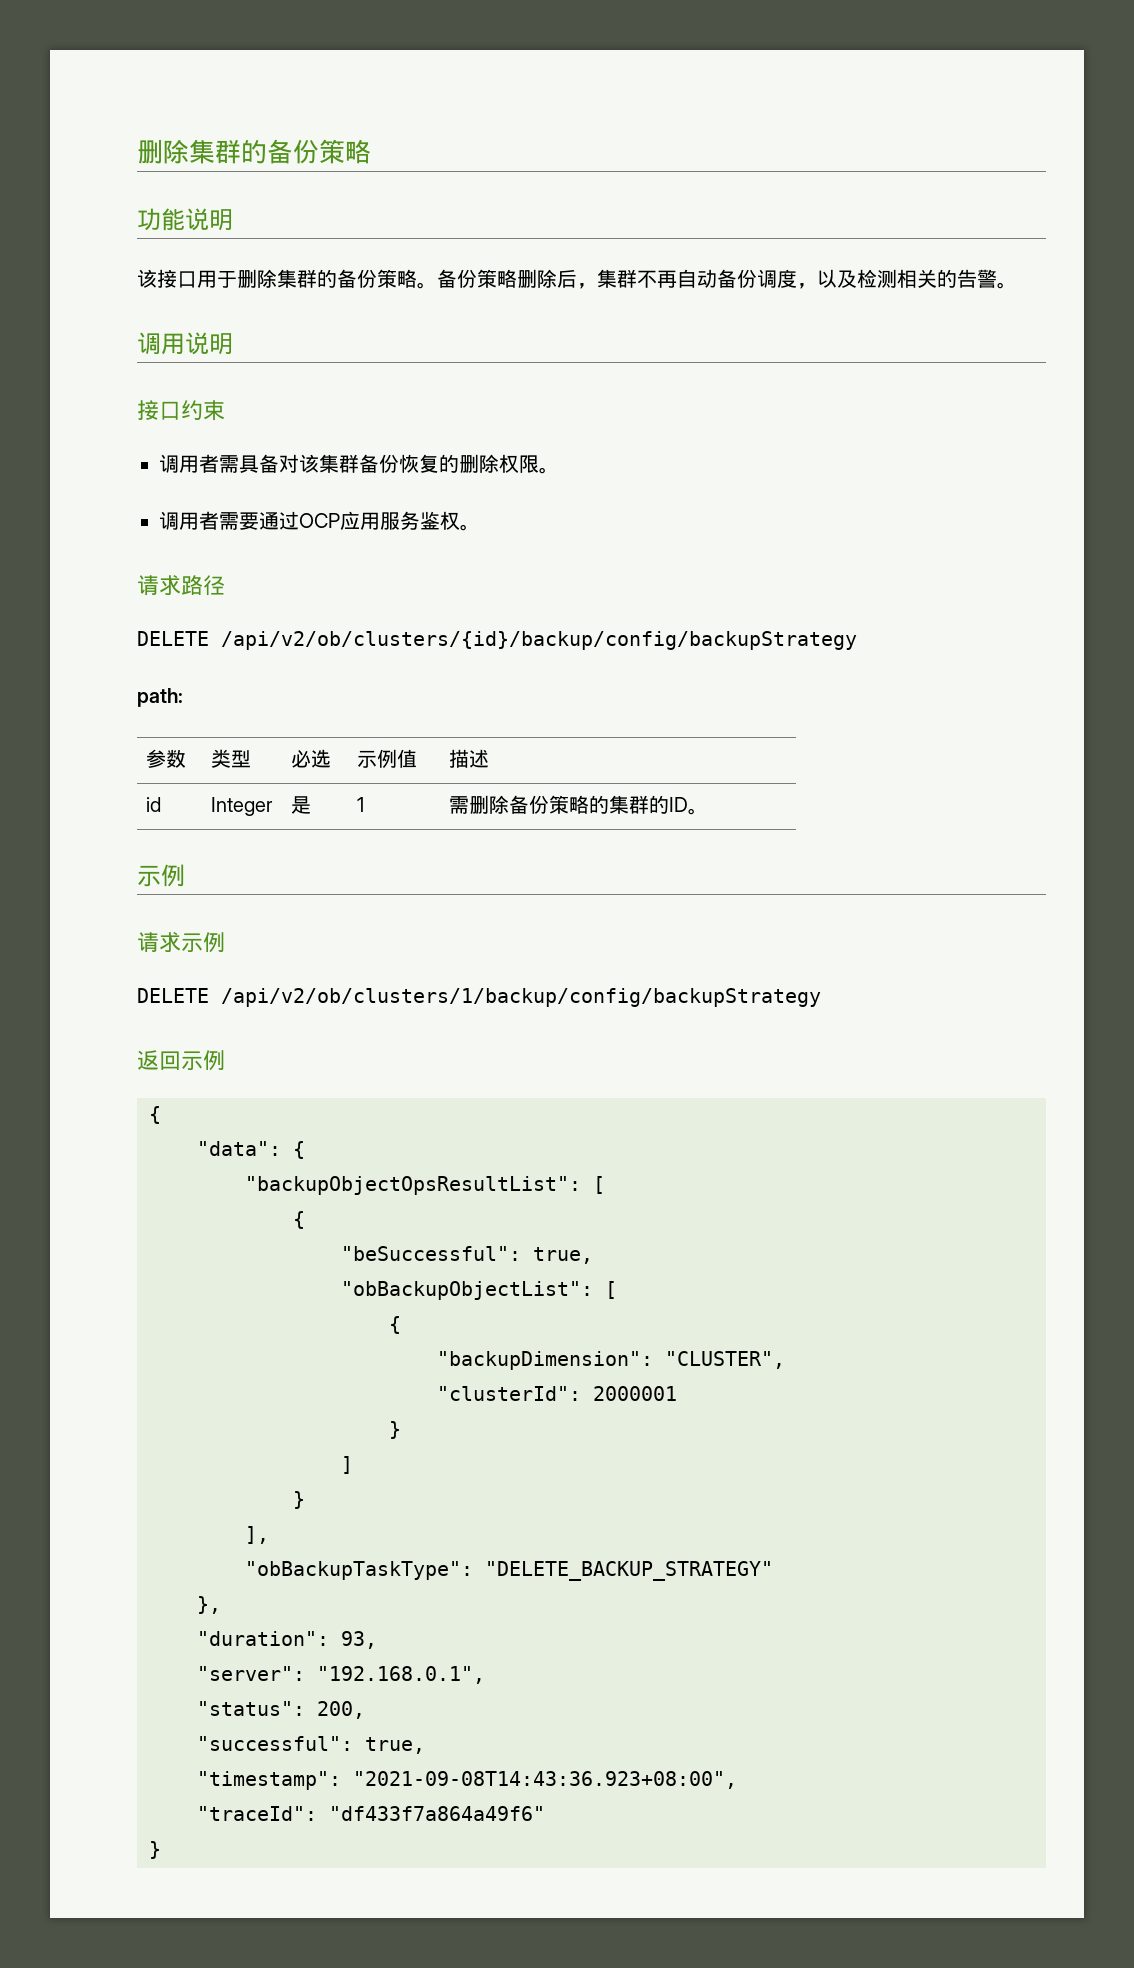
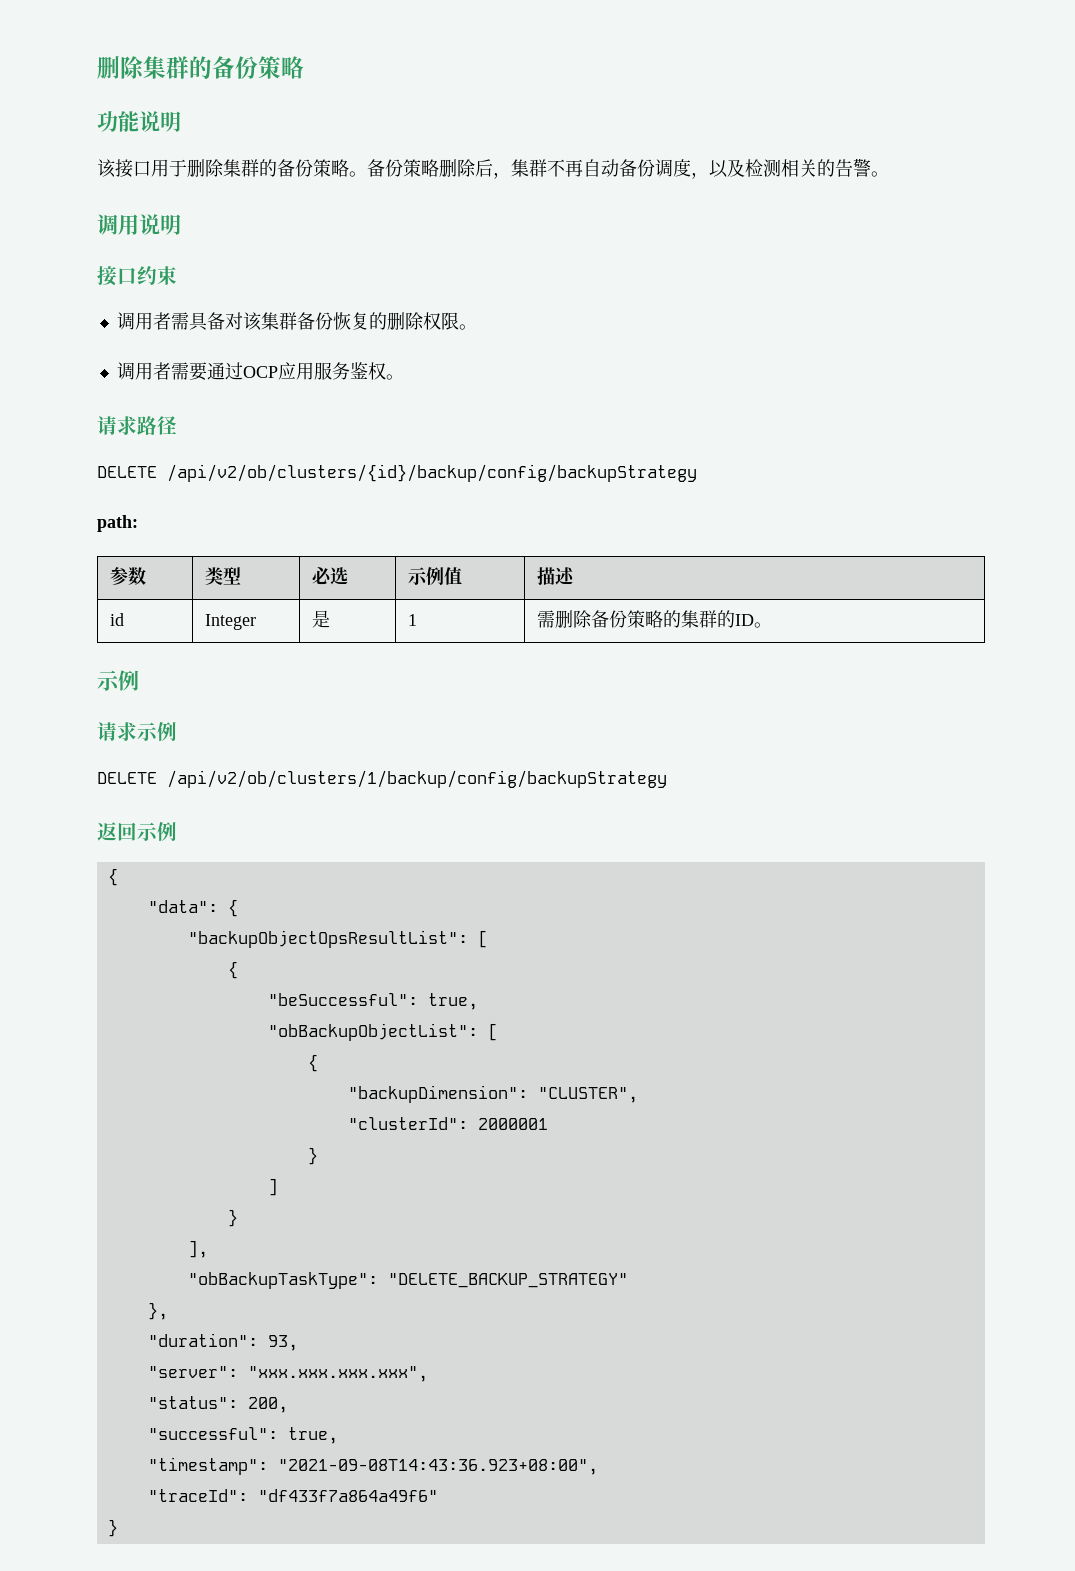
[317,1666,485,1684] "192.168.0.1", -> [247,1366,428,1382] "xxx.xxx.xxx.xxx",

